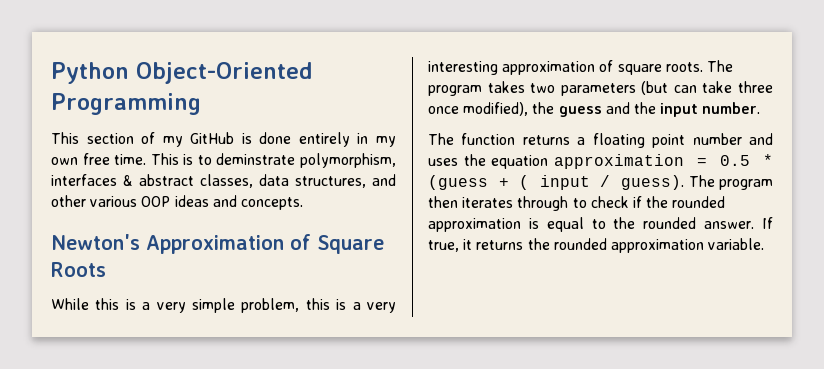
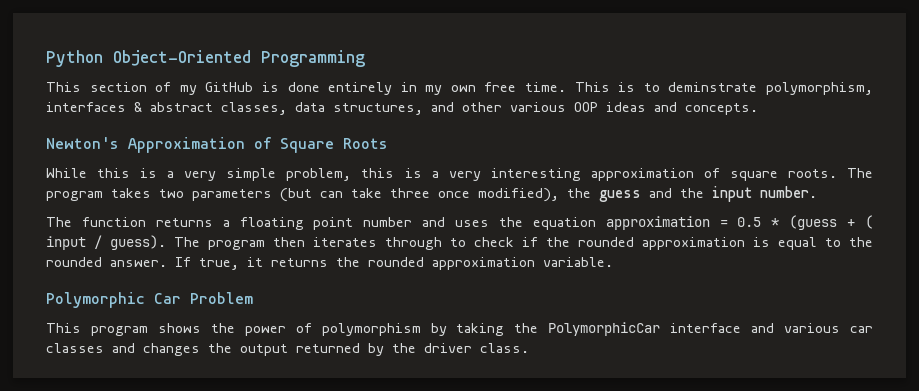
(765, 244) none -> [46,292,253,308] [46,322,874,336] [46,343,529,356] // Polymorphic Car Problem // This program shows the power of polymorphism by taking the PolymorphicCar interface and various car classes and changes the output returned by the driver class.

